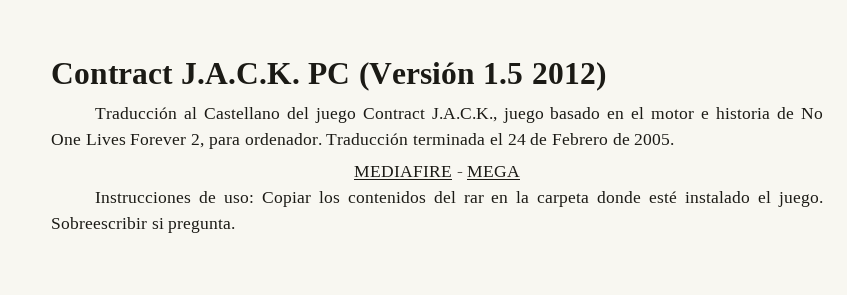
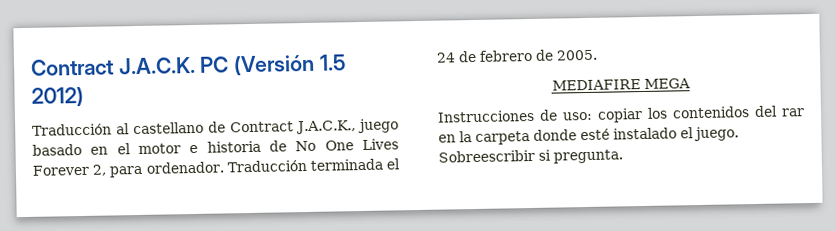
[203,107,356,123] Castellano del juego -> [133,121,227,135] castellano de
[551,133,608,145] Febrero -> [479,49,533,62] febrero
[456,172,463,177] - -> (641, 85) none
[261,192,311,207] Copiar -> [597,108,643,123] copiar

